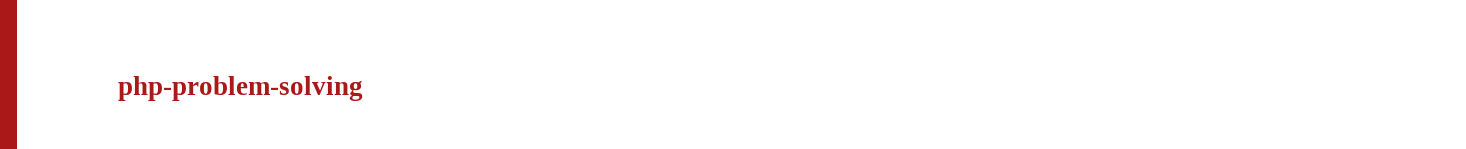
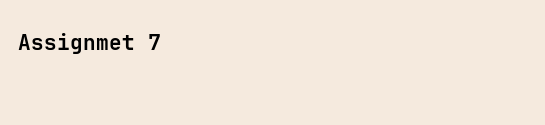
[118,76,363,101] php-problem-solving -> [18,33,161,54] Assignmet 7

